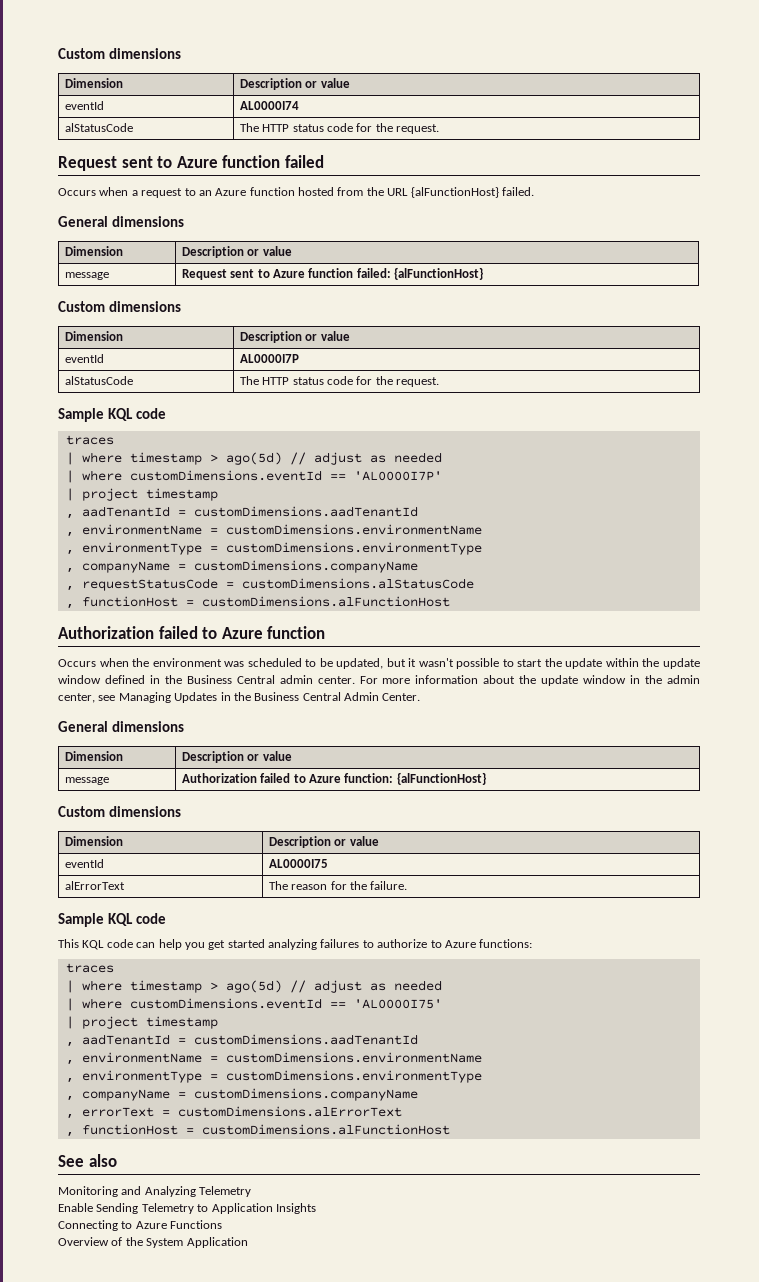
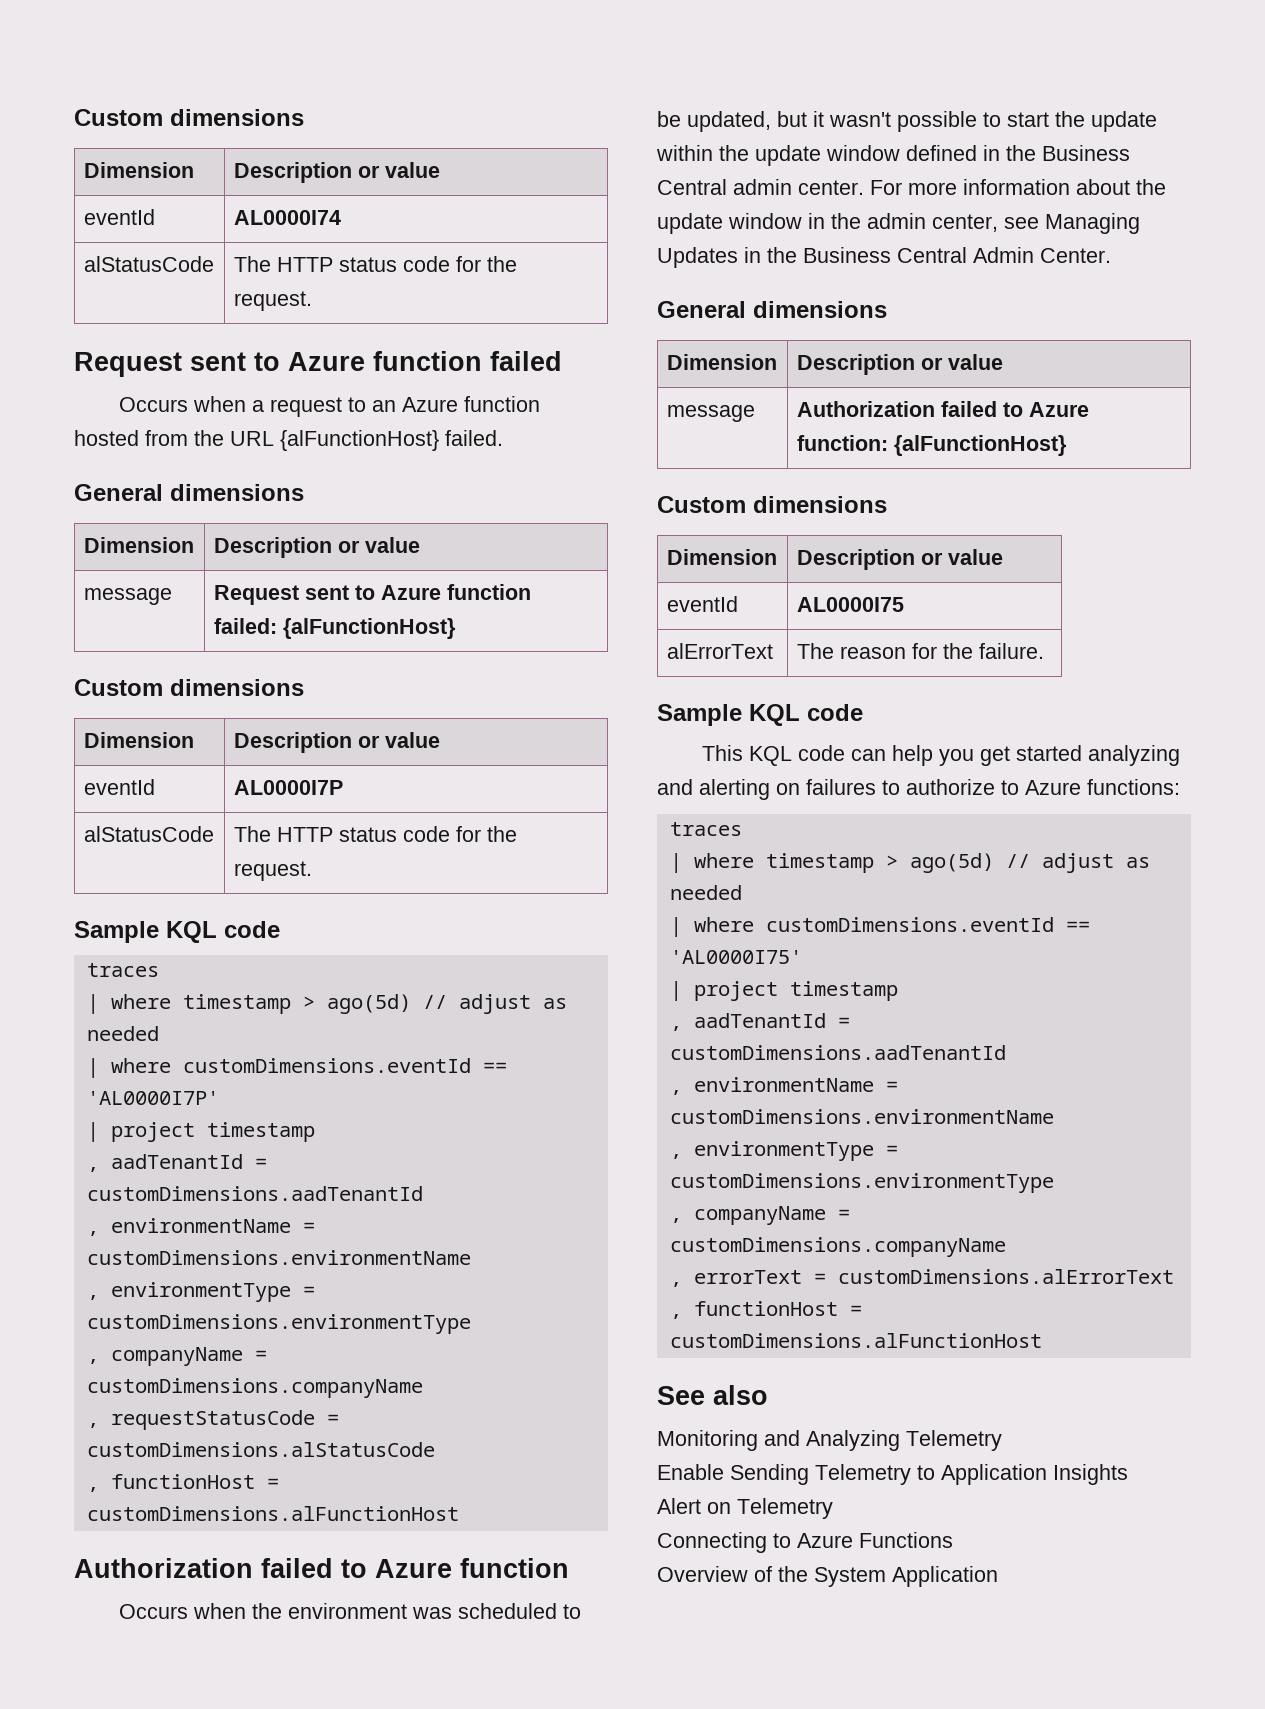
(317, 944) none -> [657,779,800,800] and alerting on
(316, 1208) none -> [657,1498,833,1519] // Alert on Telemetry

